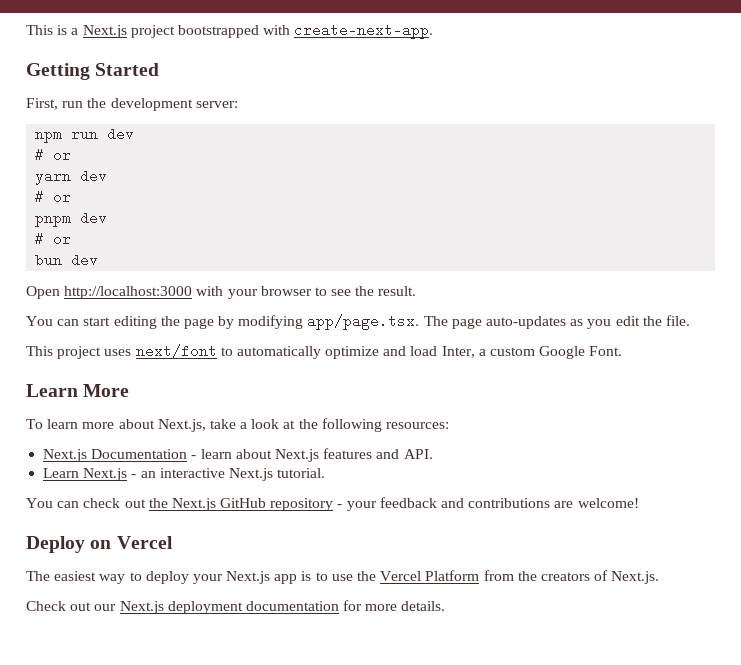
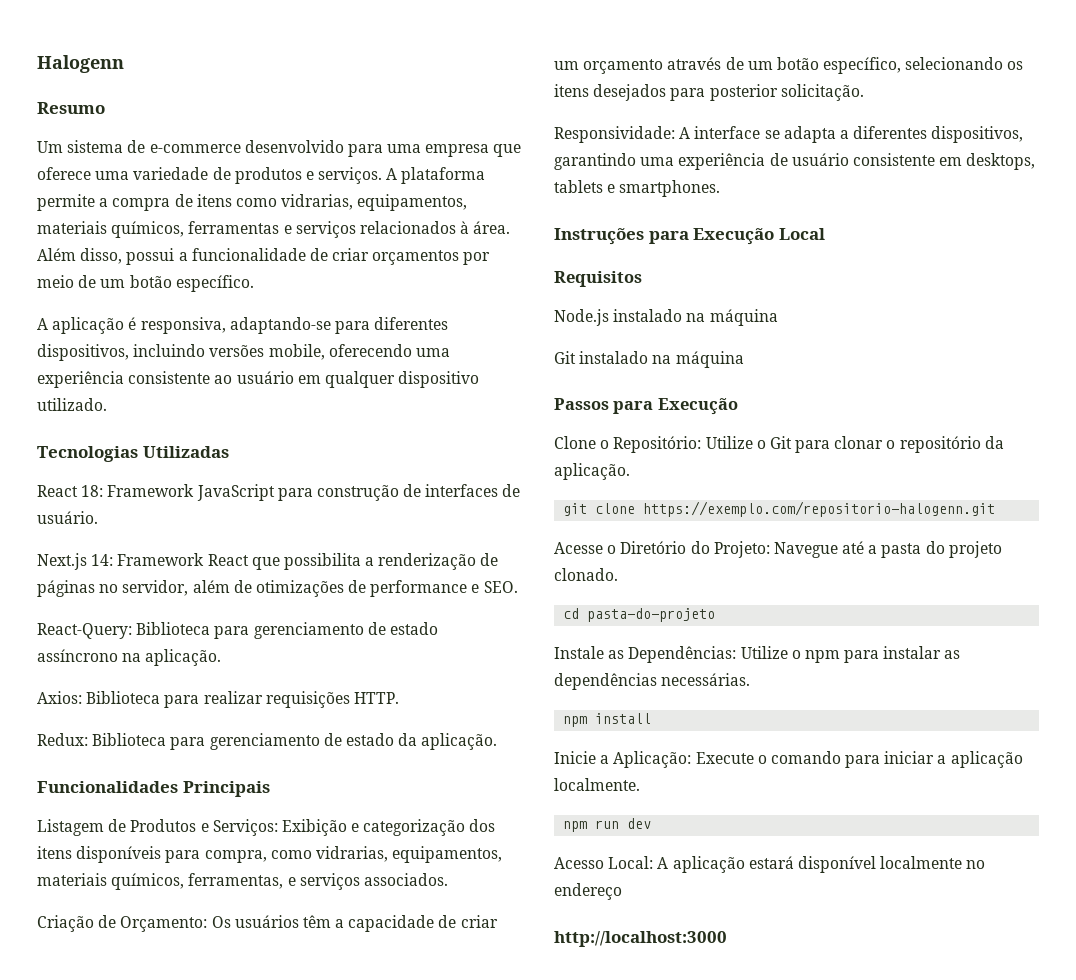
[26,23,434,39] [26,63,160,80] [26,98,238,111] [35,127,135,143] [35,148,72,162] [35,169,108,185] [35,190,72,204] [35,211,108,227] [35,232,72,246] [35,253,99,267] [26,286,417,299] [26,314,690,330] [26,344,623,359] [26,384,130,397] [26,418,450,432] [43,448,433,462] [43,468,326,481] [26,497,639,511] [26,536,173,553] [26,570,660,584] [26,600,446,614] This is a Next.js project bootstrapped with create-next-app. // Getting Started // First, run the development server: // npm run dev // # or // yarn dev // # or // pnpm dev // # or // bun dev // Open http://localhost:3000 with your browser to see the result. // You can start editing the page by modifying app/page.tsx. The page auto-updates as you edit the file. // This project uses next/font to automatically optimize and load Inter, a custom Google Font. // Learn More // To learn more about Next.js, take a look at the following resources: // Next.js Documentation - learn about Next.js features and API. // Learn Next.js - an interactive Next.js tutorial. // You can check out the Next.js GitHub repository - your feedback and contributions are welcome! // Deploy on Vercel // The easiest way to deploy your Next.js app is to use the Vercel Platform from the creators of Next.js. // Check out our Next.js deployment documentation for more details. -> [37,55,124,73] [37,102,105,114] [37,140,522,157] [37,167,486,184] [37,194,468,211] [37,221,511,238] [37,248,491,265] [37,275,254,292] [37,317,449,334] [37,344,450,361] [37,371,480,388] [37,398,107,411] [37,446,229,462] [37,484,521,501] [37,511,98,524] [37,553,499,570] [37,580,518,597] [37,622,438,639] [37,649,222,666] [37,691,399,708] [37,733,498,750] [37,781,270,797] [37,819,496,836] [37,846,503,863] [37,873,448,890] [37,915,498,932] [554,57,1024,74] [554,84,864,101] [554,126,1024,143] [554,153,1036,170] [554,180,721,197] [554,228,825,245] [554,271,642,287] [554,309,778,326] [554,351,744,368] [554,398,738,415] [554,436,1004,453] [554,463,630,480] [563,501,996,517] [554,541,1002,558] [554,568,618,581] [563,608,716,622] [554,646,961,663] [554,673,751,690] [563,713,652,727] [554,751,1023,768] [554,778,640,791] [563,818,652,832] [554,856,986,873] [554,883,622,900] [554,931,727,947] Halogenn // Resumo // Um sistema de e-commerce desenvolvido para uma empresa que oferece uma variedade de produtos e serviços. A plataforma permite a compra de itens como vidrarias, equipamentos, materiais químicos, ferramentas e serviços relacionados à área. Além disso, possui a funcionalidade de criar orçamentos por meio de um botão específico. // A aplicação é responsiva, adaptando-se para diferentes dispositivos, incluindo versões mobile, oferecendo uma experiência consistente ao usuário em qualquer dispositivo utilizado. // Tecnologias Utilizadas // React 18: Framework JavaScript para construção de interfaces de usuário. // Next.js 14: Framework React que possibilita a renderização de páginas no servidor, além de otimizações de performance e SEO. // React-Query: Biblioteca para gerenciamento de estado assíncrono na aplicação. // Axios: Biblioteca para realizar requisições HTTP. // Redux: Biblioteca para gerenciamento de estado da aplicação. // Funcionalidades Principais // Listagem de Produtos e Serviços: Exibição e categorização dos itens disponíveis para compra, como vidrarias, equipamentos, materiais químicos, ferramentas, e serviços associados. // Criação de Orçamento: Os usuários têm a capacidade de criar um orçamento através de um botão específico, selecionando os itens desejados para posterior solicitação. // Responsividade: A interface se adapta a diferentes dispositivos, garantindo uma experiência de usuário consistente em desktops, tablets e smartphones. // Instruções para Execução Local // Requisitos // Node.js instalado na máquina // Git instalado na máquina // Passos para Execução // Clone o Repositório: Utilize o Git para clonar o repositório da aplicação. // git clone https://exemplo.com/repositorio-halogenn.git // Acesse o Diretório do Projeto: Navegue até a pasta do projeto clonado. // cd pasta-do-projeto // Instale as Dependências: Utilize o npm para instalar as dependências necessárias. // npm install // Inicie a Aplicação: Execute o comando para iniciar a aplicação localmente. // npm run dev // Acesso Local: A aplicação estará disponível localmente no endereço // http://localhost:3000

